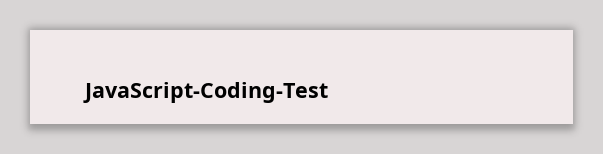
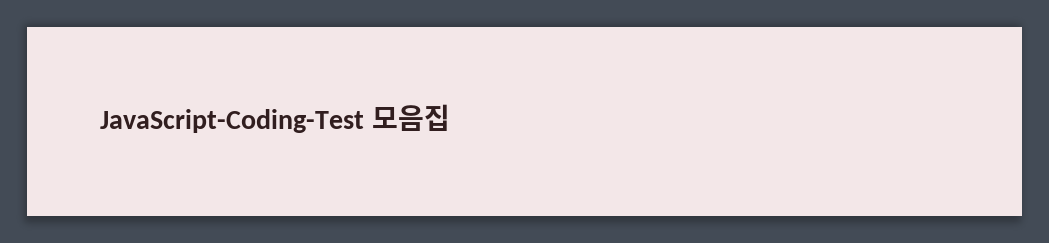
(328, 92) none -> [371,104,450,131] 모음집

